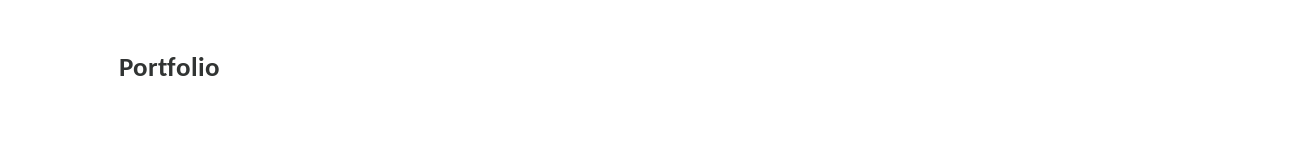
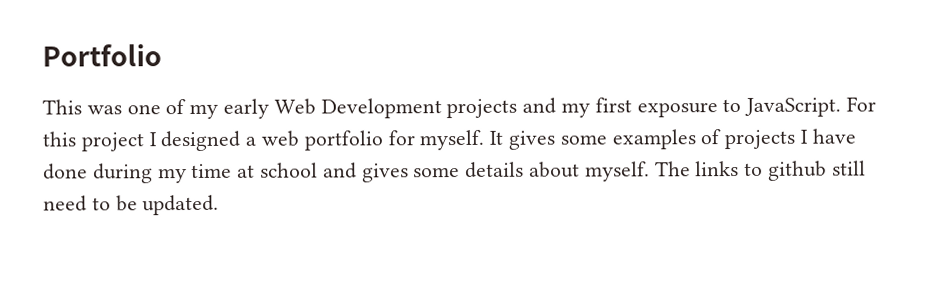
(220, 66) none -> [42,96,877,120] [42,128,856,152] [43,160,866,184] [43,194,220,216] // This was one of my early Web Development projects and my first exposure to JavaScript. For this project I designed a web portfolio for myself. It gives some examples of projects I have done during my time at school and gives some details about myself. The links to github still need to be updated.

